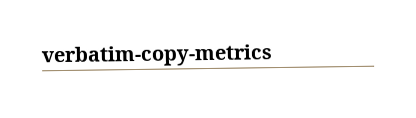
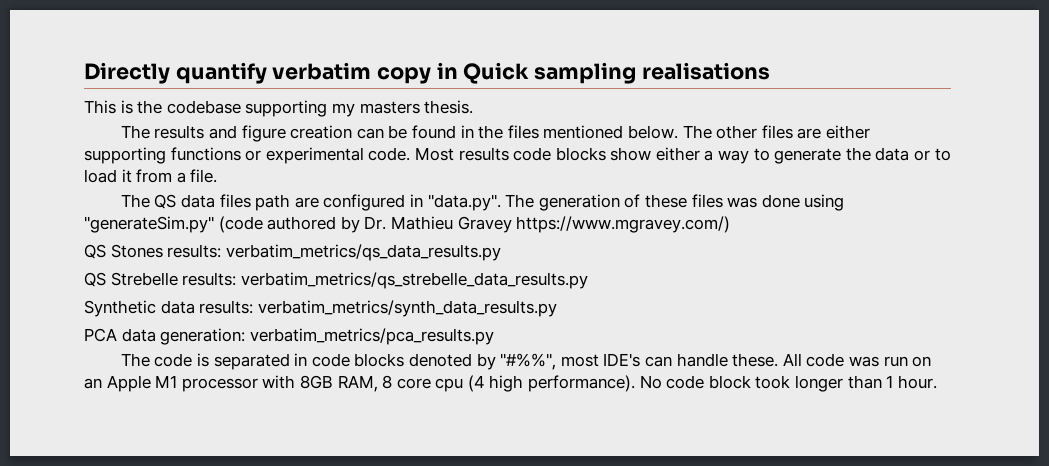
[41,44,273,68] verbatim-copy-metrics -> [84,62,770,84] [84,100,474,117] [120,125,870,142] [84,147,951,164] [84,169,218,183] [120,194,845,211] [84,216,731,233] [84,244,501,261] [84,272,588,289] [84,300,557,317] [84,328,494,345] [120,353,932,370] [84,375,937,392] Directly quantify verbatim copy in Quick sampling realisations // This is the codebase supporting my masters thesis. // The results and figure creation can be found in the files mentioned below. The other files are either supporting functions or experimental code. Most results code blocks show either a way to generate the data or to load it from a file. // The QS data files path are configured in "data.py". The generation of these files was done using "generateSim.py" (code authored by Dr. Mathieu Gravey https://www.mgravey.com/) // QS Stones results: verbatim_metrics/qs_data_results.py // QS Strebelle results: verbatim_metrics/qs_strebelle_data_results.py // Synthetic data results: verbatim_metrics/synth_data_results.py // PCA data generation: verbatim_metrics/pca_results.py // The code is separated in code blocks denoted by "#%%", most IDE's can handle these. All code was run on an Apple M1 processor with 8GB RAM, 8 core cpu (4 high performance). No code block took longer than 1 hour.

